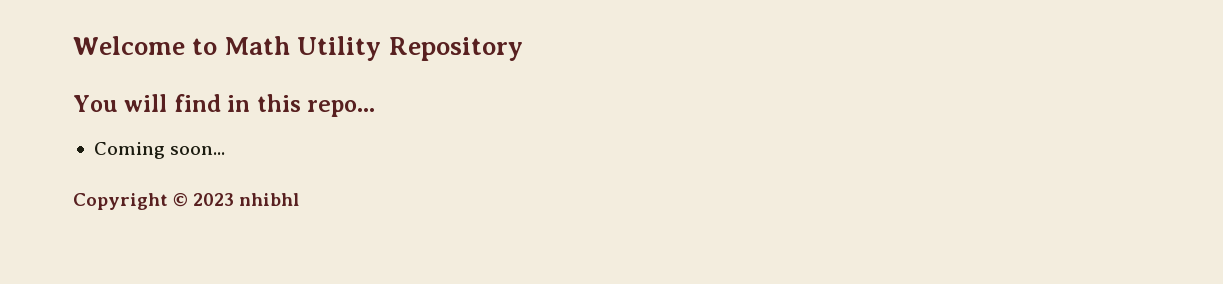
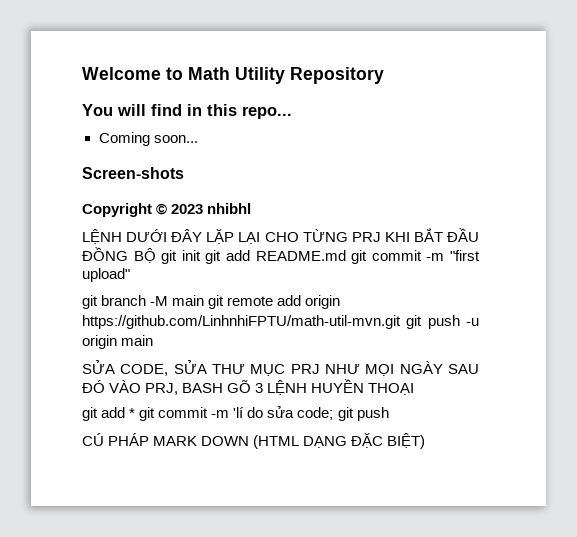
(226, 150) none -> [82,167,184,179] // Screen-shots
(300, 199) none -> [82,228,480,244] [82,247,481,264] [82,268,130,282] [82,295,341,309] [82,315,479,329] [82,335,154,349] [82,360,479,376] [82,379,415,395] [82,406,389,421] [82,432,426,449] // LỆNH DƯỚI ĐÂY LẶP LẠI CHO TỪNG PRJ KHI BẮT ĐẦU ĐỒNG BỘ git init git add README.md git commit -m "first upload" // git branch -M main git remote add origin https://github.com/LinhnhiFPTU/math-util-mvn.git git push -u origin main // SỬA CODE, SỬA THƯ MỤC PRJ NHƯ MỌI NGÀY SAU ĐÓ VÀO PRJ, BASH GÕ 3 LỆNH HUYỀN THOẠI // git add * git commit -m 'lí do sửa code; git push // CÚ PHÁP MARK DOWN (HTML DẠNG ĐẶC BIỆT)

